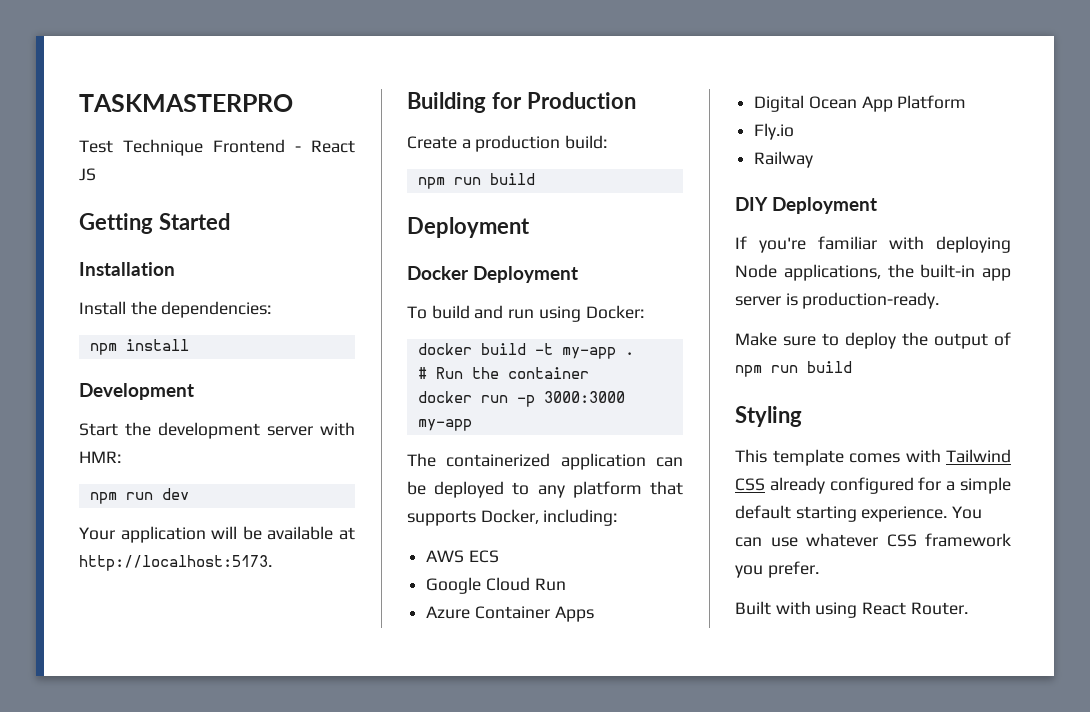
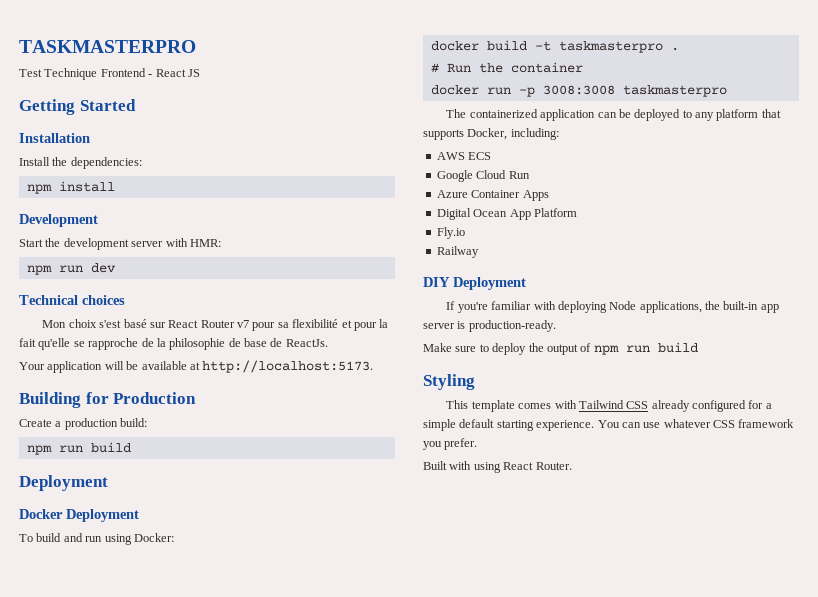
(189, 494) none -> [19,295,125,305] [42,319,389,331] [19,338,328,350] // Technical choices // Mon choix s'est basé sur React Router v7 pour sa flexibilité et pour la fait qu'elle se rapproche de la philosophie de base de ReactJs.
[561,347,616,359] my-app -> [558,41,663,53] taskmasterpro
[543,391,625,403] [417,419,472,431] 3000:3000 my-app -> [542,85,727,97] 3008:3008 taskmasterpro

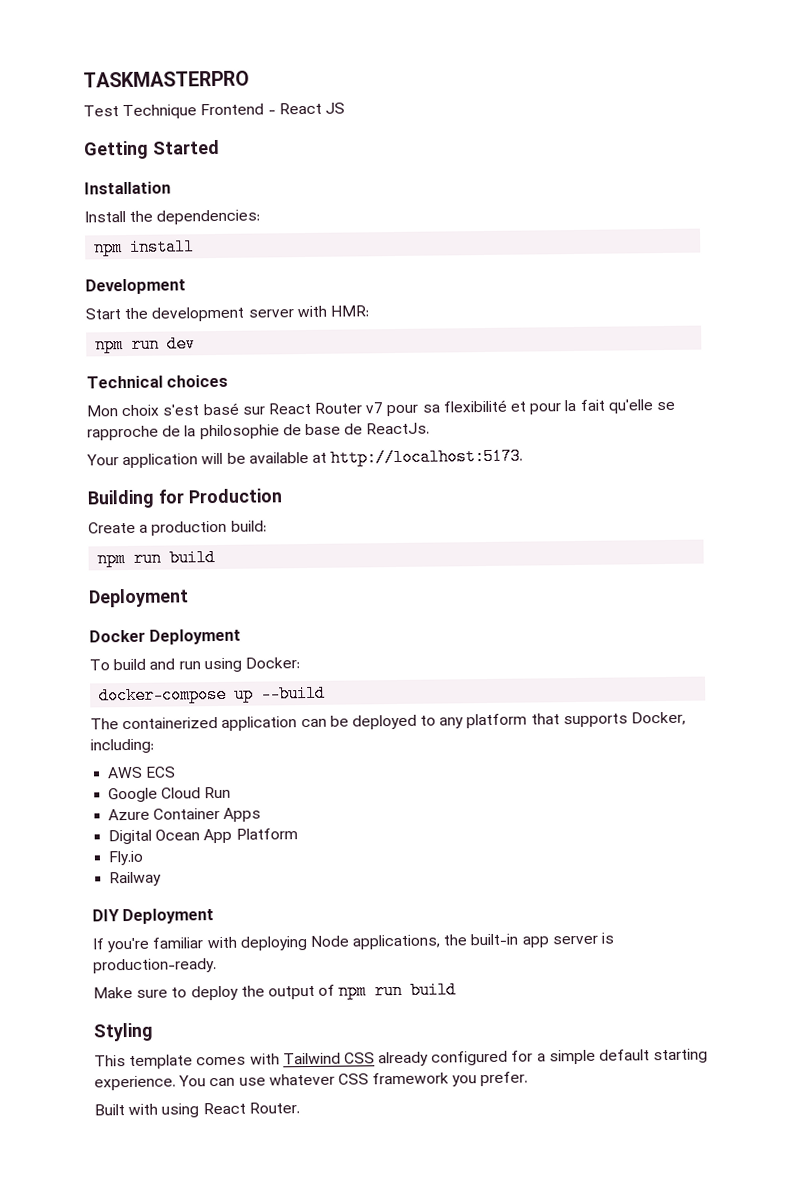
[430,40,679,53] [430,62,583,73] [430,85,727,97] docker build -t taskmasterpro . // # Run the container // docker run -p 3008:3008 taskmasterpro -> [99,684,327,705] docker-compose up --build

